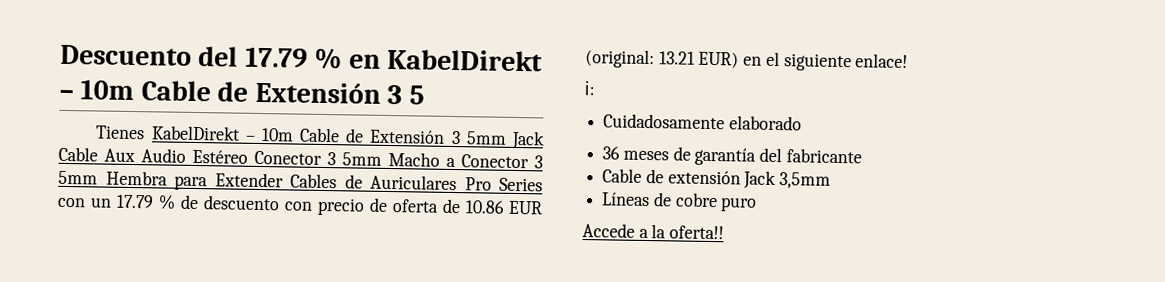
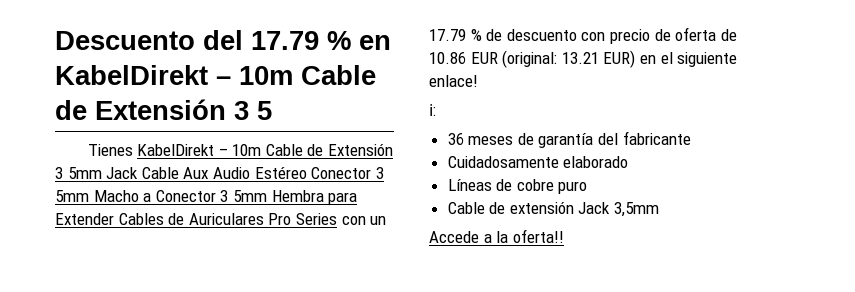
[603,113,802,131] // Cuidadosamente elaborado -> (436, 110) none
(862, 156) none -> [447,156,629,168] [447,179,588,194] // Cuidadosamente elaborado // Líneas de cobre puro
[602,192,758,212] // Líneas de cobre puro -> (660, 209) none

